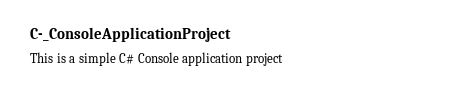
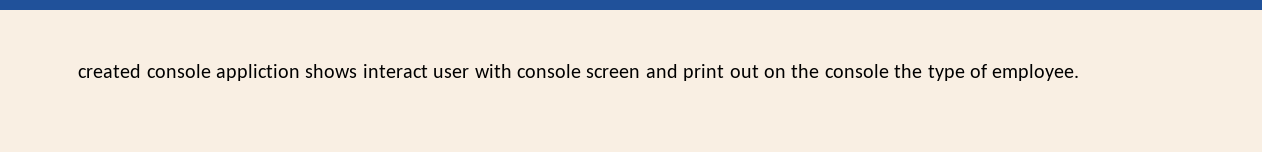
[30,27,231,42] [30,52,283,66] C-_ConsoleApplicationProject // This is a simple C# Console application project -> [78,64,1080,81] created console appliction shows interact user with console screen and print out on the console the type of employee.

